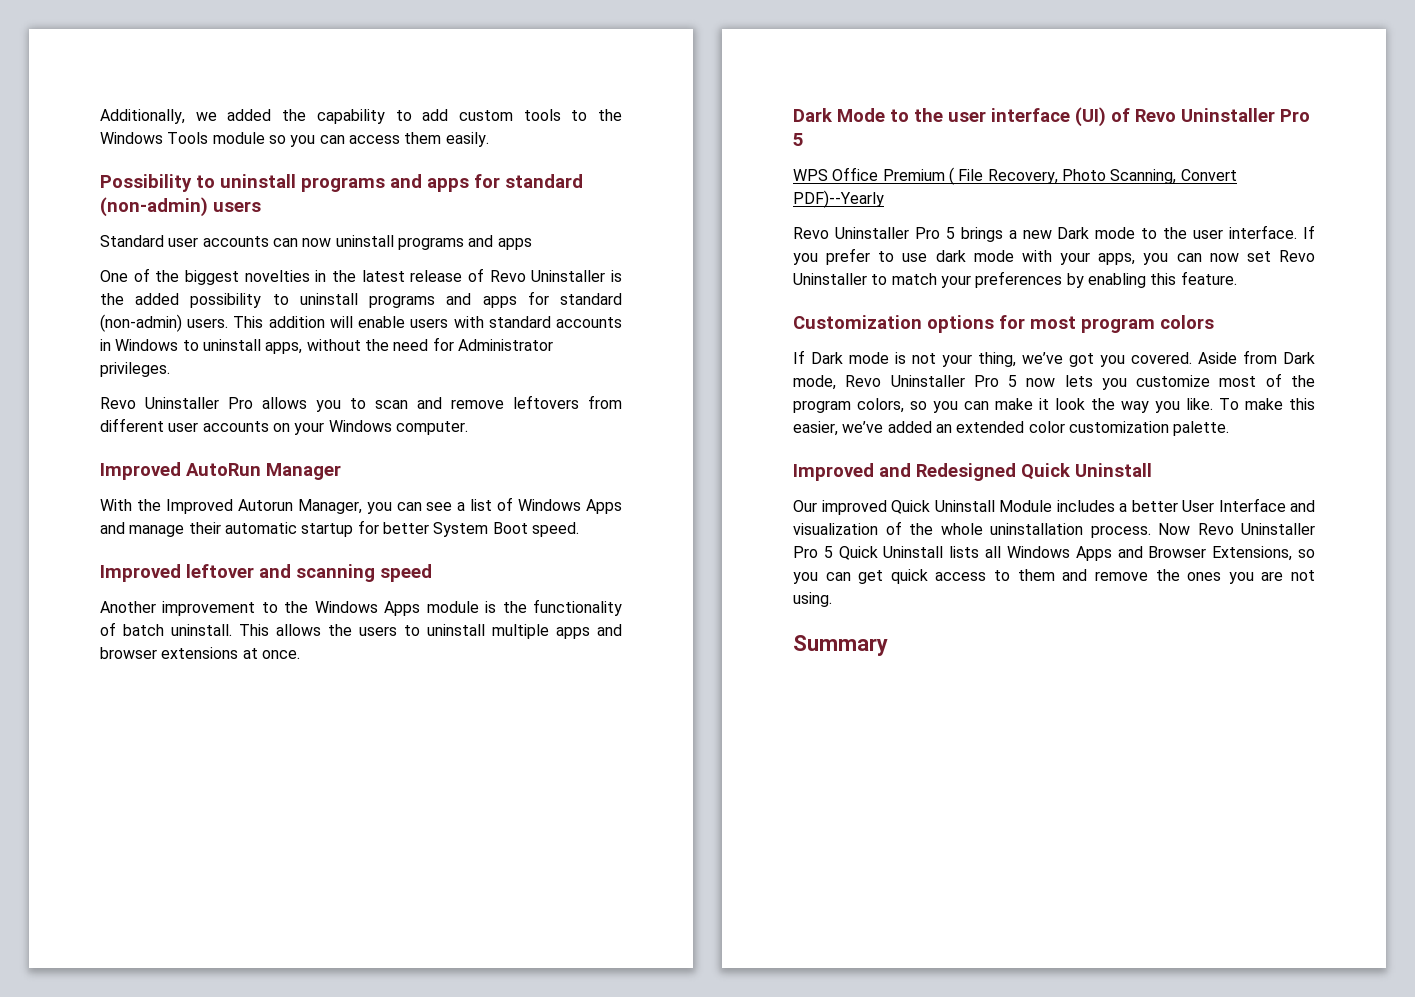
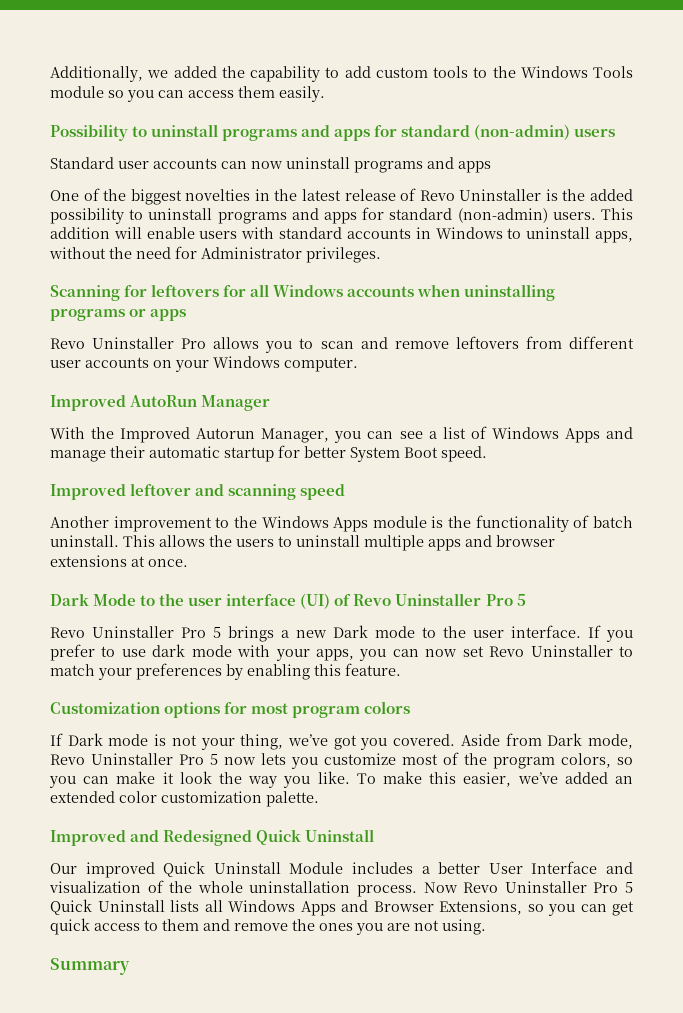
(170, 369) none -> [50,284,556,301] [50,309,187,321] // Scanning for leftovers for all Windows accounts when uninstalling programs or apps
[793,167,1237,185] [793,190,884,208] // WPS Office Premium ( File Recovery, Photo Scanning, Convert PDF)--Yearly -> (526, 600) none

